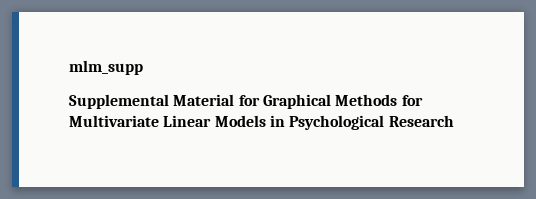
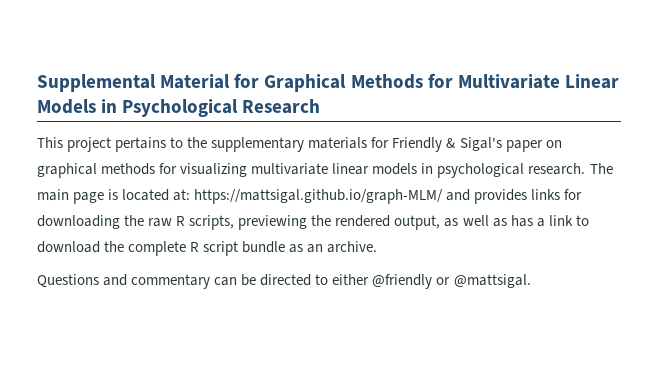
[69,60,143,75] mlm_supp // -> (37, 83) none
(454, 121) none -> [37,137,562,152] [37,163,613,178] [37,189,583,204] [37,215,589,230] [37,241,378,256] [37,274,531,289] // This project pertains to the supplementary materials for Friendly & Sigal's paper on graphical methods for visualizing multivariate linear models in psychological research. The main page is located at: https://mattsigal.github.io/graph-MLM/ and provides links for downloading the raw R scripts, previewing the rendered output, as well as has a link to download the complete R script bundle as an archive. // Questions and commentary can be directed to either @friendly or @mattsigal.

